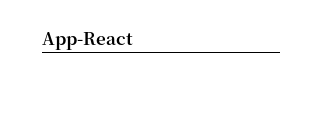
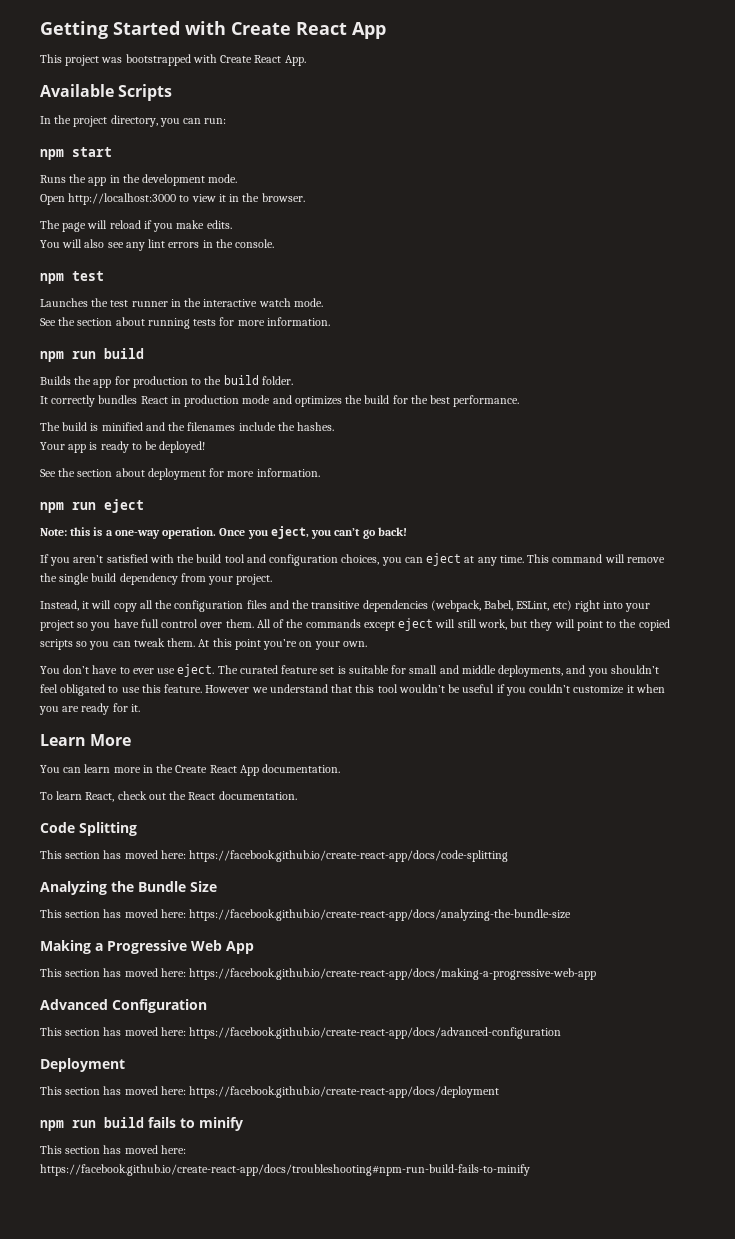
[42,32,133,50] App-React -> [40,21,386,39] [40,54,306,66] [40,84,173,101] [40,115,227,127] [40,147,112,160] [40,174,238,186] [40,193,305,205] [40,220,232,232] [40,239,275,251] [40,271,104,284] [40,298,323,307] [40,317,330,329] [40,348,144,362] [40,375,293,388] [40,395,520,407] [40,422,335,431] [40,441,206,453] [40,468,320,480] [40,499,144,513] [40,526,407,539] [40,553,665,566] [40,573,273,585] [40,600,651,612] [40,618,670,631] [40,638,367,650] [40,664,659,677] [40,684,665,696] [39,703,140,715] [40,734,132,746] [40,764,341,776] [40,791,297,802] [40,822,137,836] [40,850,509,862] [40,881,217,895] [40,909,572,921] [40,940,254,954] [40,968,597,980] [40,999,207,1013] [40,1027,562,1039] [40,1058,125,1072] [40,1086,500,1098] [40,1117,243,1131] [40,1145,186,1154] [40,1164,530,1176] Getting Started with Create React App // This project was bootstrapped with Create React App. // Available Scripts // In the project directory, you can run: // npm start // Runs the app in the development mode. // Open http://localhost:3000 to view it in the browser. // The page will reload if you make edits. // You will also see any lint errors in the console. // npm test // Launches the test runner in the interactive watch mode. // See the section about running tests for more information. // npm run build // Builds the app for production to the build folder. // It correctly bundles React in production mode and optimizes the build for the best performance. // The build is minified and the filenames include the hashes. // Your app is ready to be deployed! // See the section about deployment for more information. // npm run eject // Note: this is a one-way operation. Once you eject, you can’t go back! // If you aren’t satisfied with the build tool and configuration choices, you can eject at any time. This command will remove the single build dependency from your project. // Instead, it will copy all the configuration files and the transitive dependencies (webpack, Babel, ESLint, etc) right into your project so you have full control over them. All of the commands except eject will still work, but they will point to the copied scripts so you can tweak them. At this point you’re on your own. // You don’t have to ever use eject. The curated feature set is suitable for small and middle deployments, and you shouldn’t feel obligated to use this feature. However we understand that this tool wouldn’t be useful if you couldn’t customize it when you are ready for it. // Learn More // You can learn more in the Create React App documentation. // To learn React, check out the React documentation. // Code Splitting // This section has moved here: https://facebook.github.io/create-react-app/docs/code-splitting // Analyzing the Bundle Size // This section has moved here: https://facebook.github.io/create-react-app/docs/analyzing-the-bundle-size // Making a Progressive Web App // This section has moved here: https://facebook.github.io/create-react-app/docs/making-a-progressive-web-app // Advanced Configuration // This section has moved here: https://facebook.github.io/create-react-app/docs/advanced-configuration // Deployment // This section has moved here: https://facebook.github.io/create-react-app/docs/deployment // npm run build fails to minify // This section has moved here: https://facebook.github.io/create-react-app/docs/troubleshooting#npm-run-build-fails-to-minify

